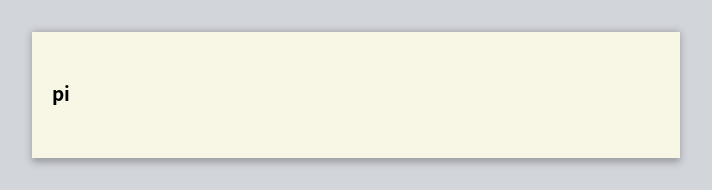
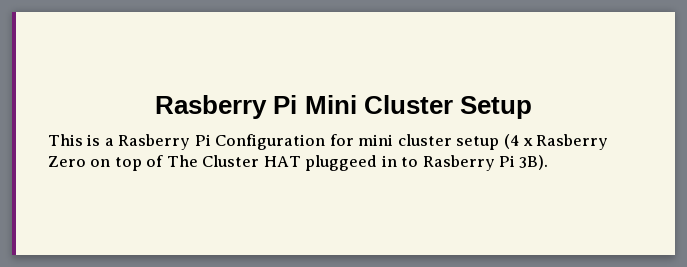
[52,85,70,105] pi -> [155,95,532,119] [48,134,609,150] [48,155,549,171] Rasberry Pi Mini Cluster Setup // This is a Rasberry Pi Configuration for mini cluster setup (4 x Rasberry Zero on top of The Cluster HAT pluggeed in to Rasberry Pi 3B).

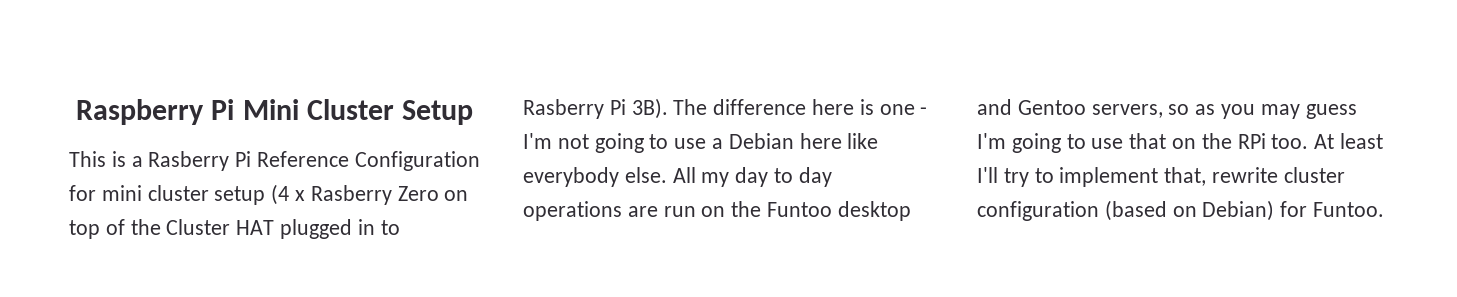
[155,95,268,119] Rasberry -> [76,99,205,125] Raspberry
(211, 140) none -> [257,151,350,167] Reference
[166,155,198,167] The -> [130,219,161,235] the
[305,155,378,171] pluggeed -> [280,219,353,239] plugged
(549, 162) none -> [673,99,928,115] [523,133,879,153] [523,167,832,187] [523,201,911,221] [977,99,1357,119] [977,133,1384,153] [977,167,1345,187] [977,200,1385,221] The difference here is one - I'm not going to use a Debian here like everybody else. All my day to day operations are run on the Funtoo desktop and Gentoo servers, so as you may guess I'm going to use that on the RPi too. At least I'll try to implement that, rewrite cluster configuration (based on Debian) for Funtoo.

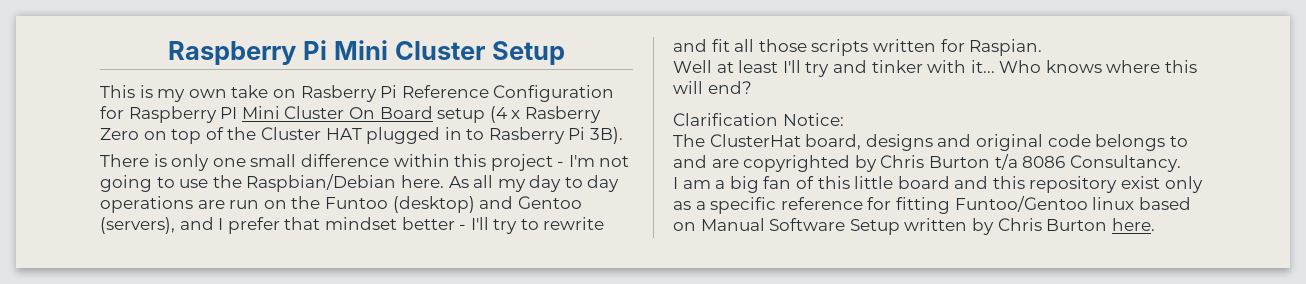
[131,156,143,167] a -> [157,85,296,102] my own take on
[101,185,209,201] mini cluster -> [128,106,433,123] Raspberry PI Mini Cluster On Board
[673,99,915,115] The difference here is one -> [100,154,553,171] // There is only one small difference within this project
[712,133,879,149] [523,167,696,187] a Debian here like everybody else. All -> [212,174,494,192] the Raspbian/Debian here. As all
[837,201,911,221] desktop -> [392,196,475,213] (desktop)
[1091,104,1357,119] [977,133,1384,153] [977,167,1345,187] [977,200,1385,221] servers, so as you may guess I'm going to use that on the RPi too. At least I'll try to implement that, rewrite cluster configuration (based on Debian) for Funtoo. -> [100,217,605,234] [673,39,1043,56] [673,60,1198,77] [673,81,752,94] [673,113,844,126] [673,134,1188,151] [673,154,1181,172] [673,176,1203,193] [673,196,1191,214] [673,218,1155,235] (servers), and I prefer that mindset better - I'll try to rewrite and fit all those scripts written for Raspian. // Well at least I'll try and tinker with it... Who knows where this will end? // Clarification Notice: // The ClusterHat board, designs and original code belongs to and are copyrighted by Chris Burton t/a 8086 Consultancy. // I am a big fan of this little board and this repository exist only as a specific reference for fitting Funtoo/Gentoo linux based on Manual Software Setup written by Chris Burton here.

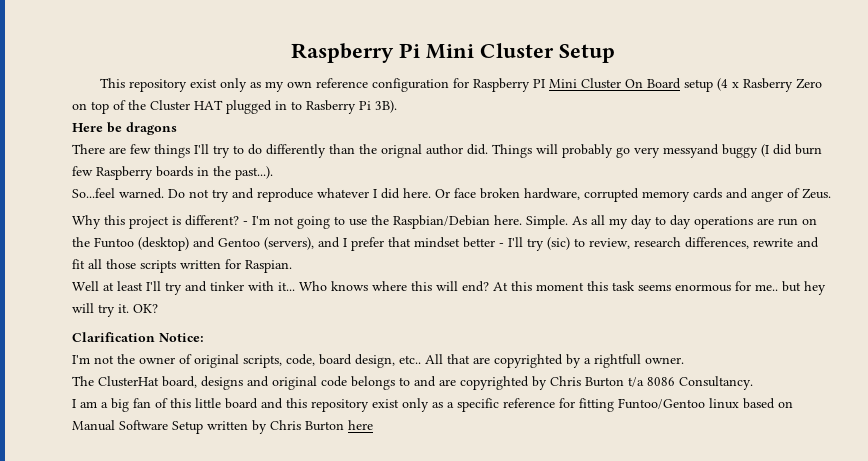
[139,85,615,102] is my own take on Rasberry Pi Reference Configuration -> [129,78,450,92] repository exist only as my own reference configuration
[100,154,553,171] There is only one small difference within this project -> [72,122,177,135] [72,144,822,158] [72,166,273,180] [72,188,831,202] [72,215,239,229] Here be dragons // There are few things I'll try to do differently than the orignal author did. Things will probably go very messyand buggy (I did burn few Raspberry boards in the past...). // So...feel warned. Do not try and reproduce whatever I did here. Or face broken hardware, corrupted memory cards and anger of Zeus. // Why this project is different?
(444, 181) none -> [526,215,568,229] Simple.
[520,219,539,230] to -> [547,237,749,250] (sic) to review, research differences,
[673,113,844,126] // Clarification Notice: -> [493,281,826,295] [72,303,158,317] [72,332,204,342] [72,354,684,368] At this moment this task seems enormous for me.. but hey will try it. OK? // Clarification Notice: // I'm not the owner of original scripts, code, board design, etc.. All that are copyrighted by a rightfull owner.
[1111,218,1155,231] here. -> [348,420,373,430] here

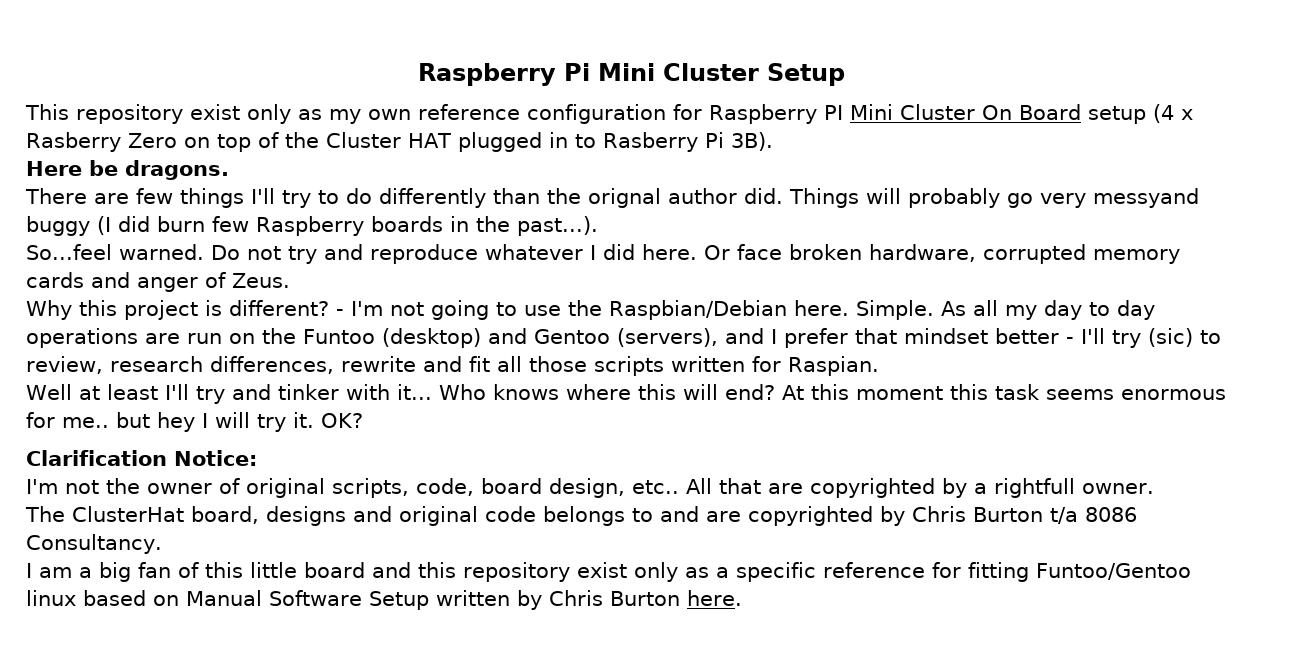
[126,122,177,135] dragons -> [125,160,229,180] dragons.
(826, 288) none -> [202,413,208,428] I
[348,420,373,430] here -> [687,590,742,606] here.

